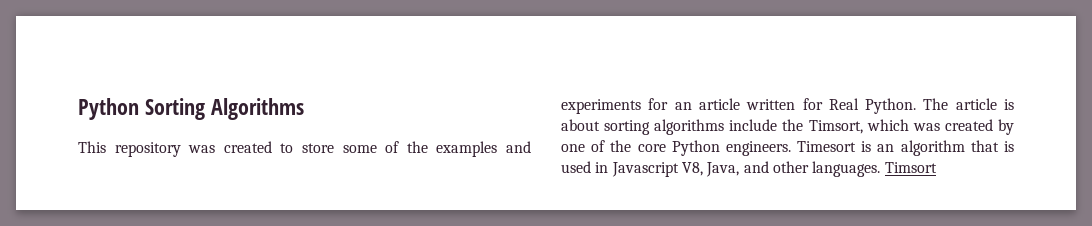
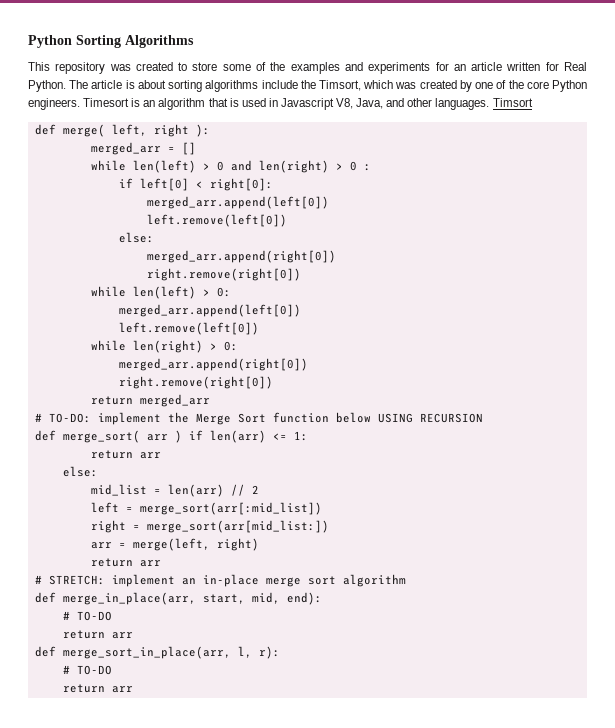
(937, 167) none -> [34,124,210,137] [90,142,196,155] [90,160,371,173] [118,178,273,191] [146,196,329,209] [146,214,287,227] [118,232,154,243] [146,250,336,263] [146,268,301,281] [90,286,231,299] [118,304,301,317] [118,322,259,335] [90,340,238,353] [118,358,308,371] [118,376,273,389] [90,394,210,407] [34,412,483,425] [34,430,308,443] [90,450,161,459] [62,466,98,477] [90,484,259,497] [90,502,322,515] [90,520,329,533] [90,538,259,551] [90,558,161,567] [34,574,406,587] [34,592,322,605] [62,611,112,621] [62,630,133,639] [34,646,280,659] [62,665,112,675] [62,684,133,693] // def merge( left, right ): // merged_arr = [] // while len(left) > 0 and len(right) > 0 : // if left[0] < right[0]: // merged_arr.append(left[0]) // left.remove(left[0]) // else: // merged_arr.append(right[0]) // right.remove(right[0]) // while len(left) > 0: // merged_arr.append(left[0]) // left.remove(left[0]) // while len(right) > 0: // merged_arr.append(right[0]) // right.remove(right[0]) // return merged_arr // # TO-DO: implement the Merge Sort function below USING RECURSION // def merge_sort( arr ) if len(arr) <= 1: // return arr // else: // mid_list = len(arr) // 2 // left = merge_sort(arr[:mid_list]) // right = merge_sort(arr[mid_list:]) // arr = merge(left, right) // return arr // # STRETCH: implement an in-place merge sort algorithm // def merge_in_place(arr, start, mid, end): // # TO-DO // return arr // def merge_sort_in_place(arr, l, r): // # TO-DO // return arr

